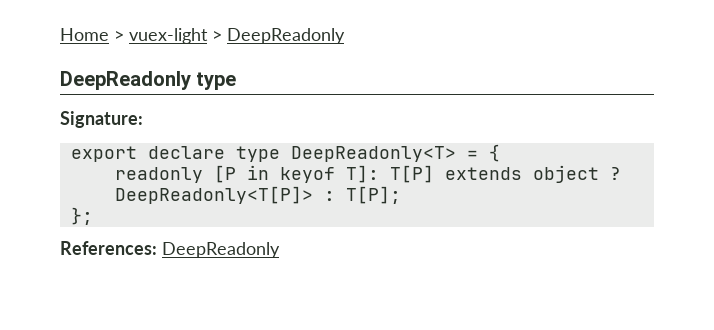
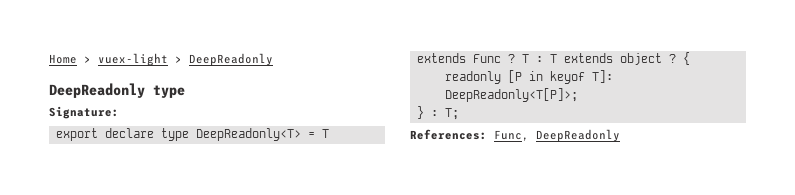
(478, 154) none -> [321,129,329,138] [416,53,676,65] T extends Func ? T : T extends object ?
[389,165,621,183] [114,186,401,204] [70,207,93,225] T[P] extends object ? DeepReadonly<T[P]> : T[P]; // }; -> [444,88,578,102] [416,106,459,120] DeepReadonly<T[P]>; // } : T;
(157, 248) none -> [494,130,529,141] Func,

